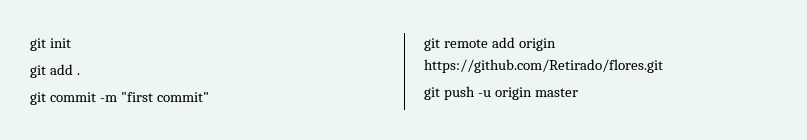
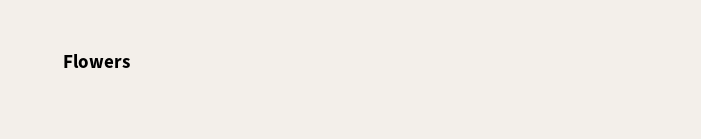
[30,38,71,51] [30,64,80,78] [30,92,209,105] [424,37,556,51] [424,59,663,73] [424,86,578,100] git init // git add . // git commit -m "first commit" // git remote add origin https://github.com/Retirado/flores.git // git push -u origin master -> [63,54,130,68] Flowers

